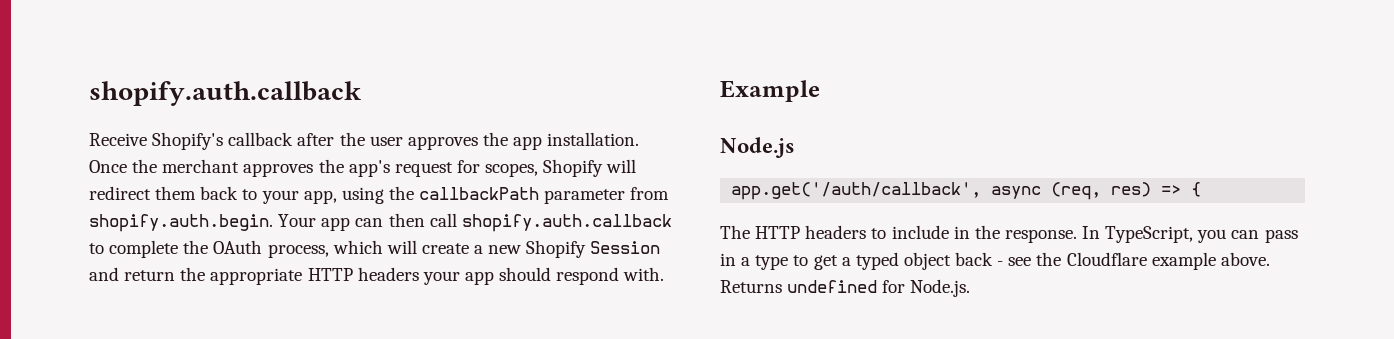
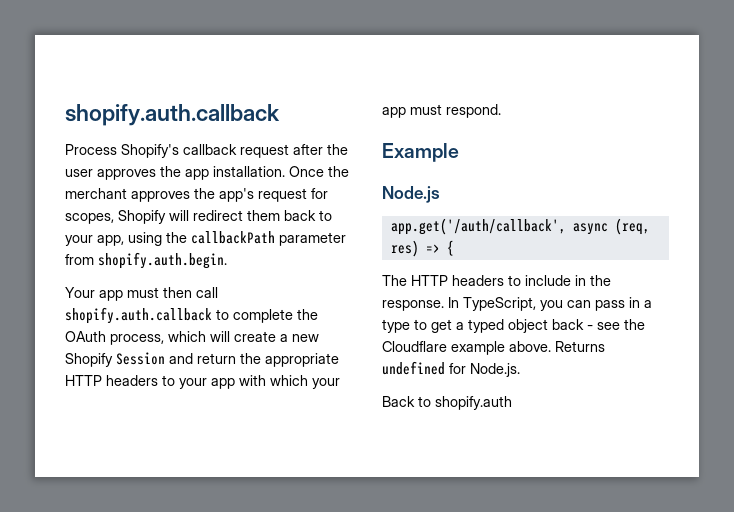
[89,133,147,146] Receive -> [65,144,117,155] Process
(294, 139) none -> [240,144,289,158] request
(273, 223) none -> (227, 260) //
[355,218,384,227] can -> [127,287,159,298] must
[422,267,665,285] your app should respond with. -> [162,375,340,389] [382,104,501,118] to your app with which your app must respond.
(971, 288) none -> [382,396,512,410] // Back to shopify.auth

